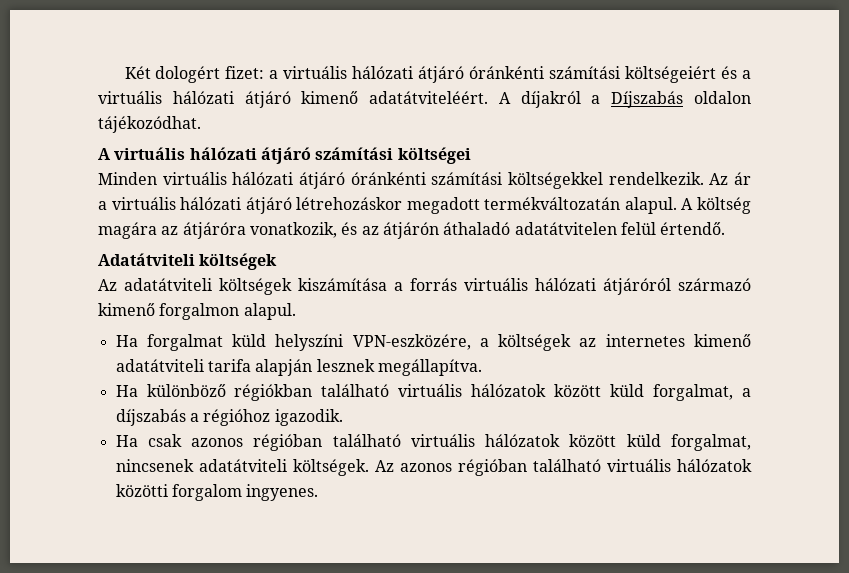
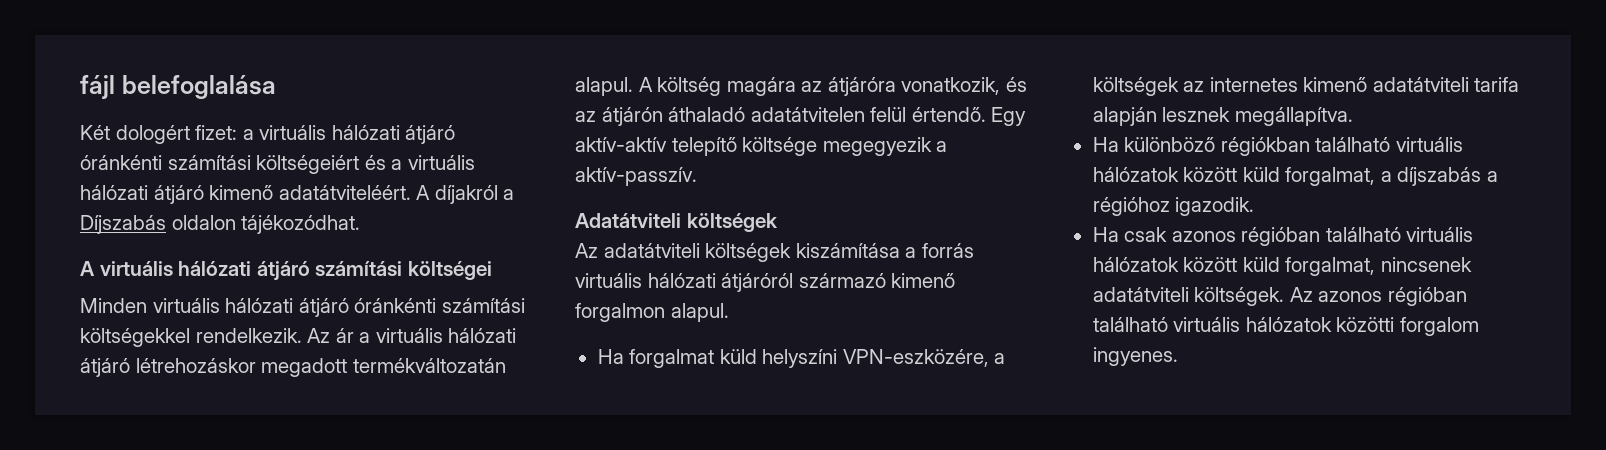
(124, 72) none -> [80,75,276,99] fájl belefoglalása //
(726, 228) none -> [991,107,1027,126] [575,137,948,156] [575,167,697,186] Egy aktív-aktív telepítő költsége megegyezik a aktív-passzív.

